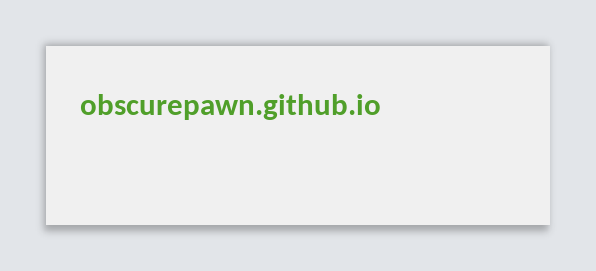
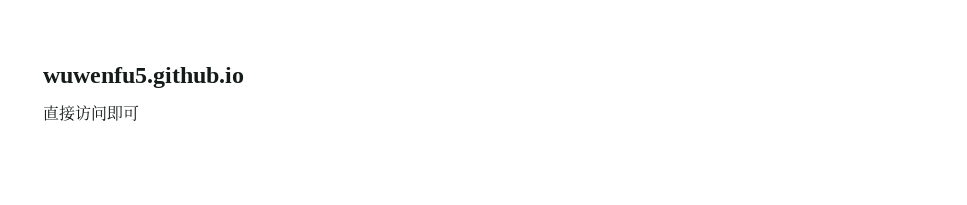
[80,94,381,120] obscurepawn.github.io -> [43,67,244,88] [43,105,139,122] wuwenfu5.github.io // 直接访问即可

